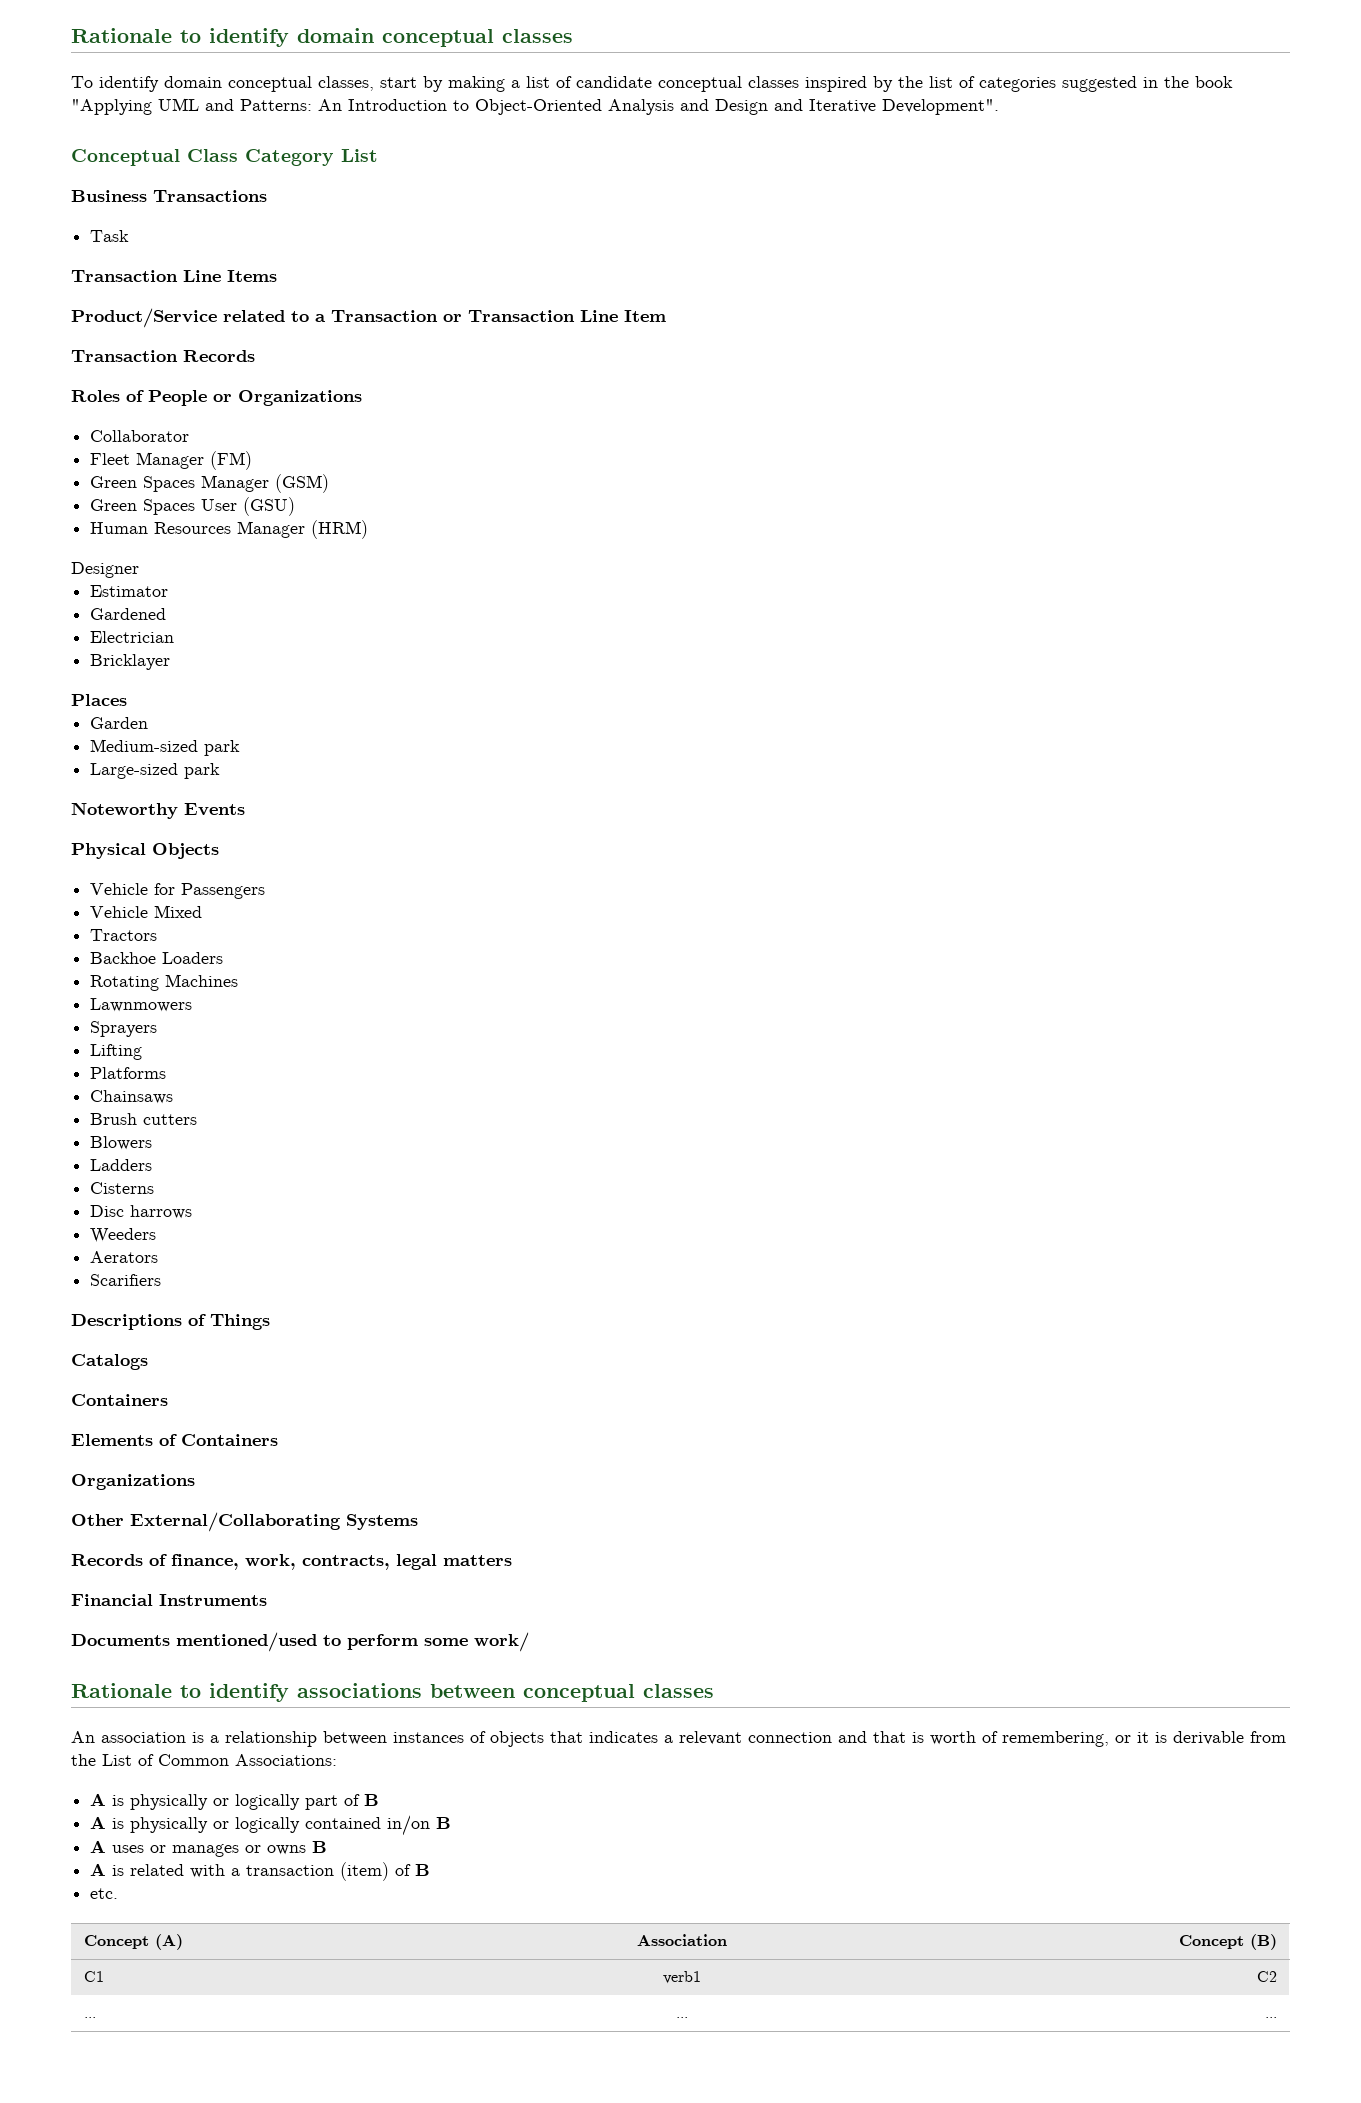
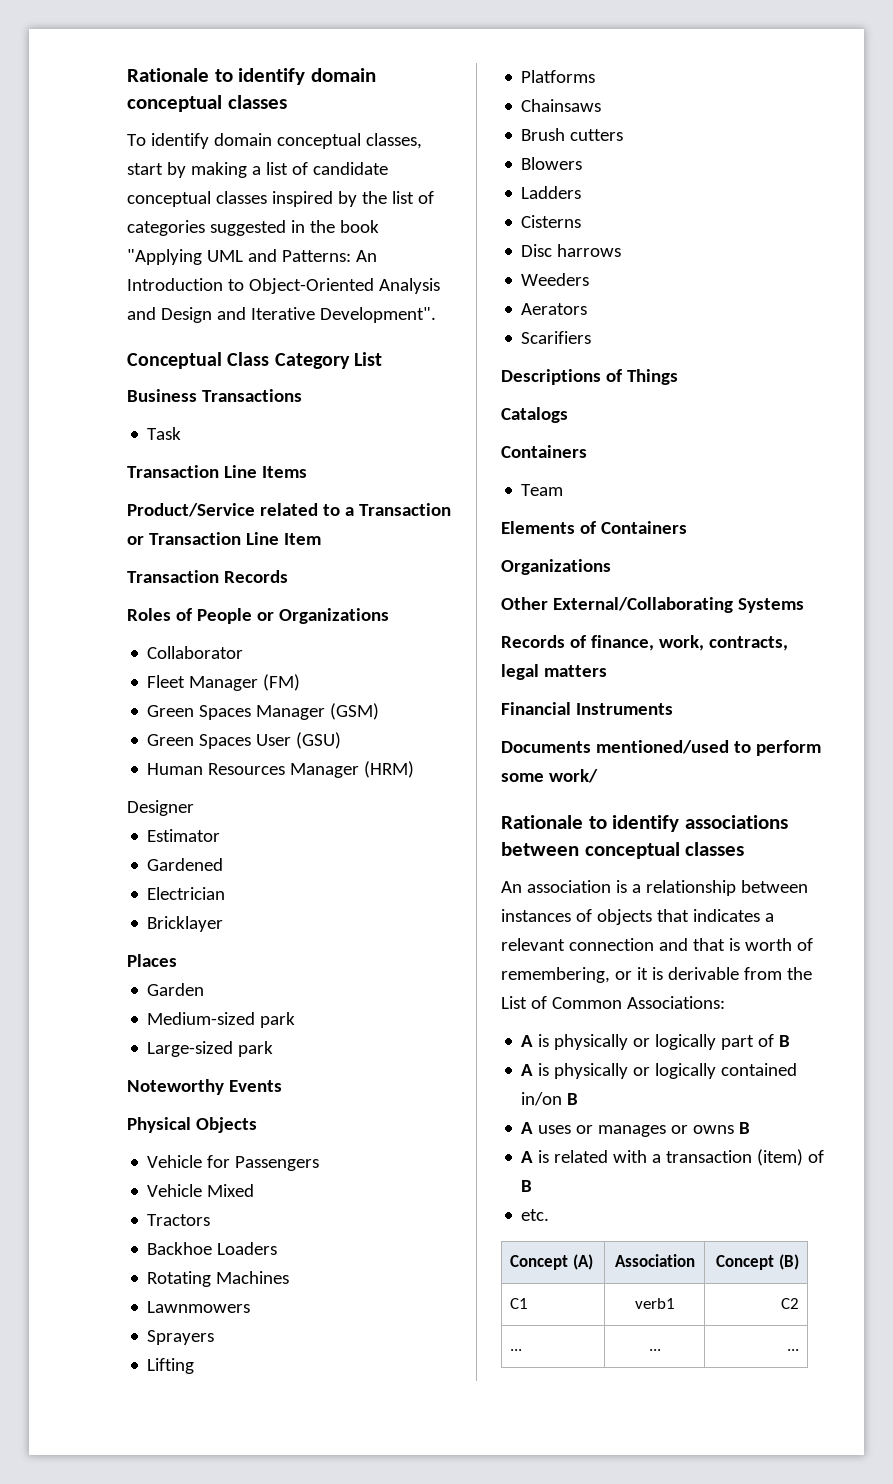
(168, 1400) none -> [521,484,564,496] // Team

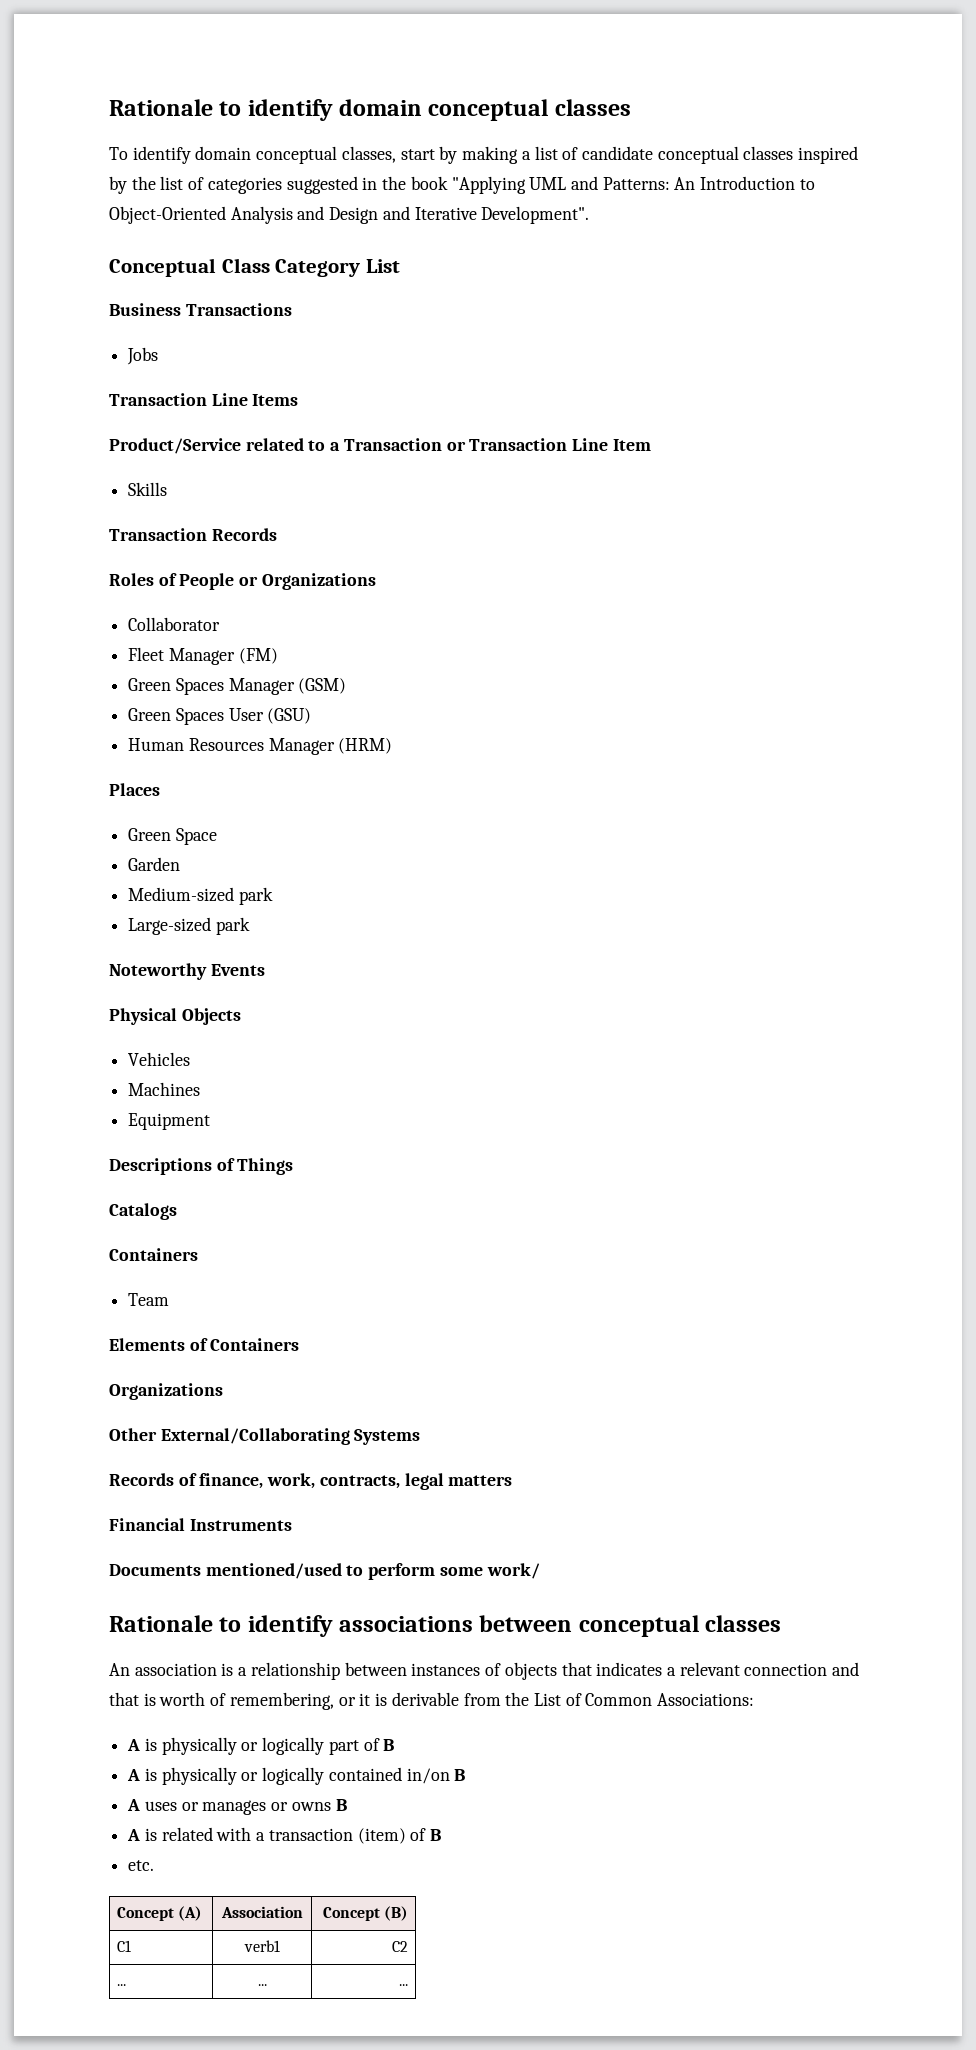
[147,427,182,440] Task -> [127,347,159,365] Jobs
(321, 539) none -> [128,482,168,496] // Skills
[127,800,194,816] [147,829,221,842] [147,858,224,871] [147,887,226,900] [147,916,224,932] [127,954,177,967] Designer // Estimator // Gardened // Electrician // Bricklayer // Places -> [109,783,160,796] [128,828,217,845] Places // Green Space
[147,1155,320,1171] [147,1184,255,1197] [147,1214,211,1226] [147,1242,278,1255] [147,1271,290,1287] [147,1301,251,1313] [147,1330,215,1345] [147,1358,195,1374] [521,70,596,83] [521,99,602,112] [521,128,624,141] [521,157,583,170] [521,186,582,199] [521,215,582,228] [521,244,622,257] [521,273,590,286] [521,303,588,315] [521,331,592,344] Vehicle for Passengers // Vehicle Mixed // Tractors // Backhoe Loaders // Rotating Machines // Lawnmowers // Sprayers // Lifting // Platforms // Chainsaws // Brush cutters // Blowers // Ladders // Cisterns // Disc harrows // Weeders // Aerators // Scarifiers -> [128,1052,191,1066] [128,1082,201,1096] [128,1113,211,1130] Vehicles // Machines // Equipment

